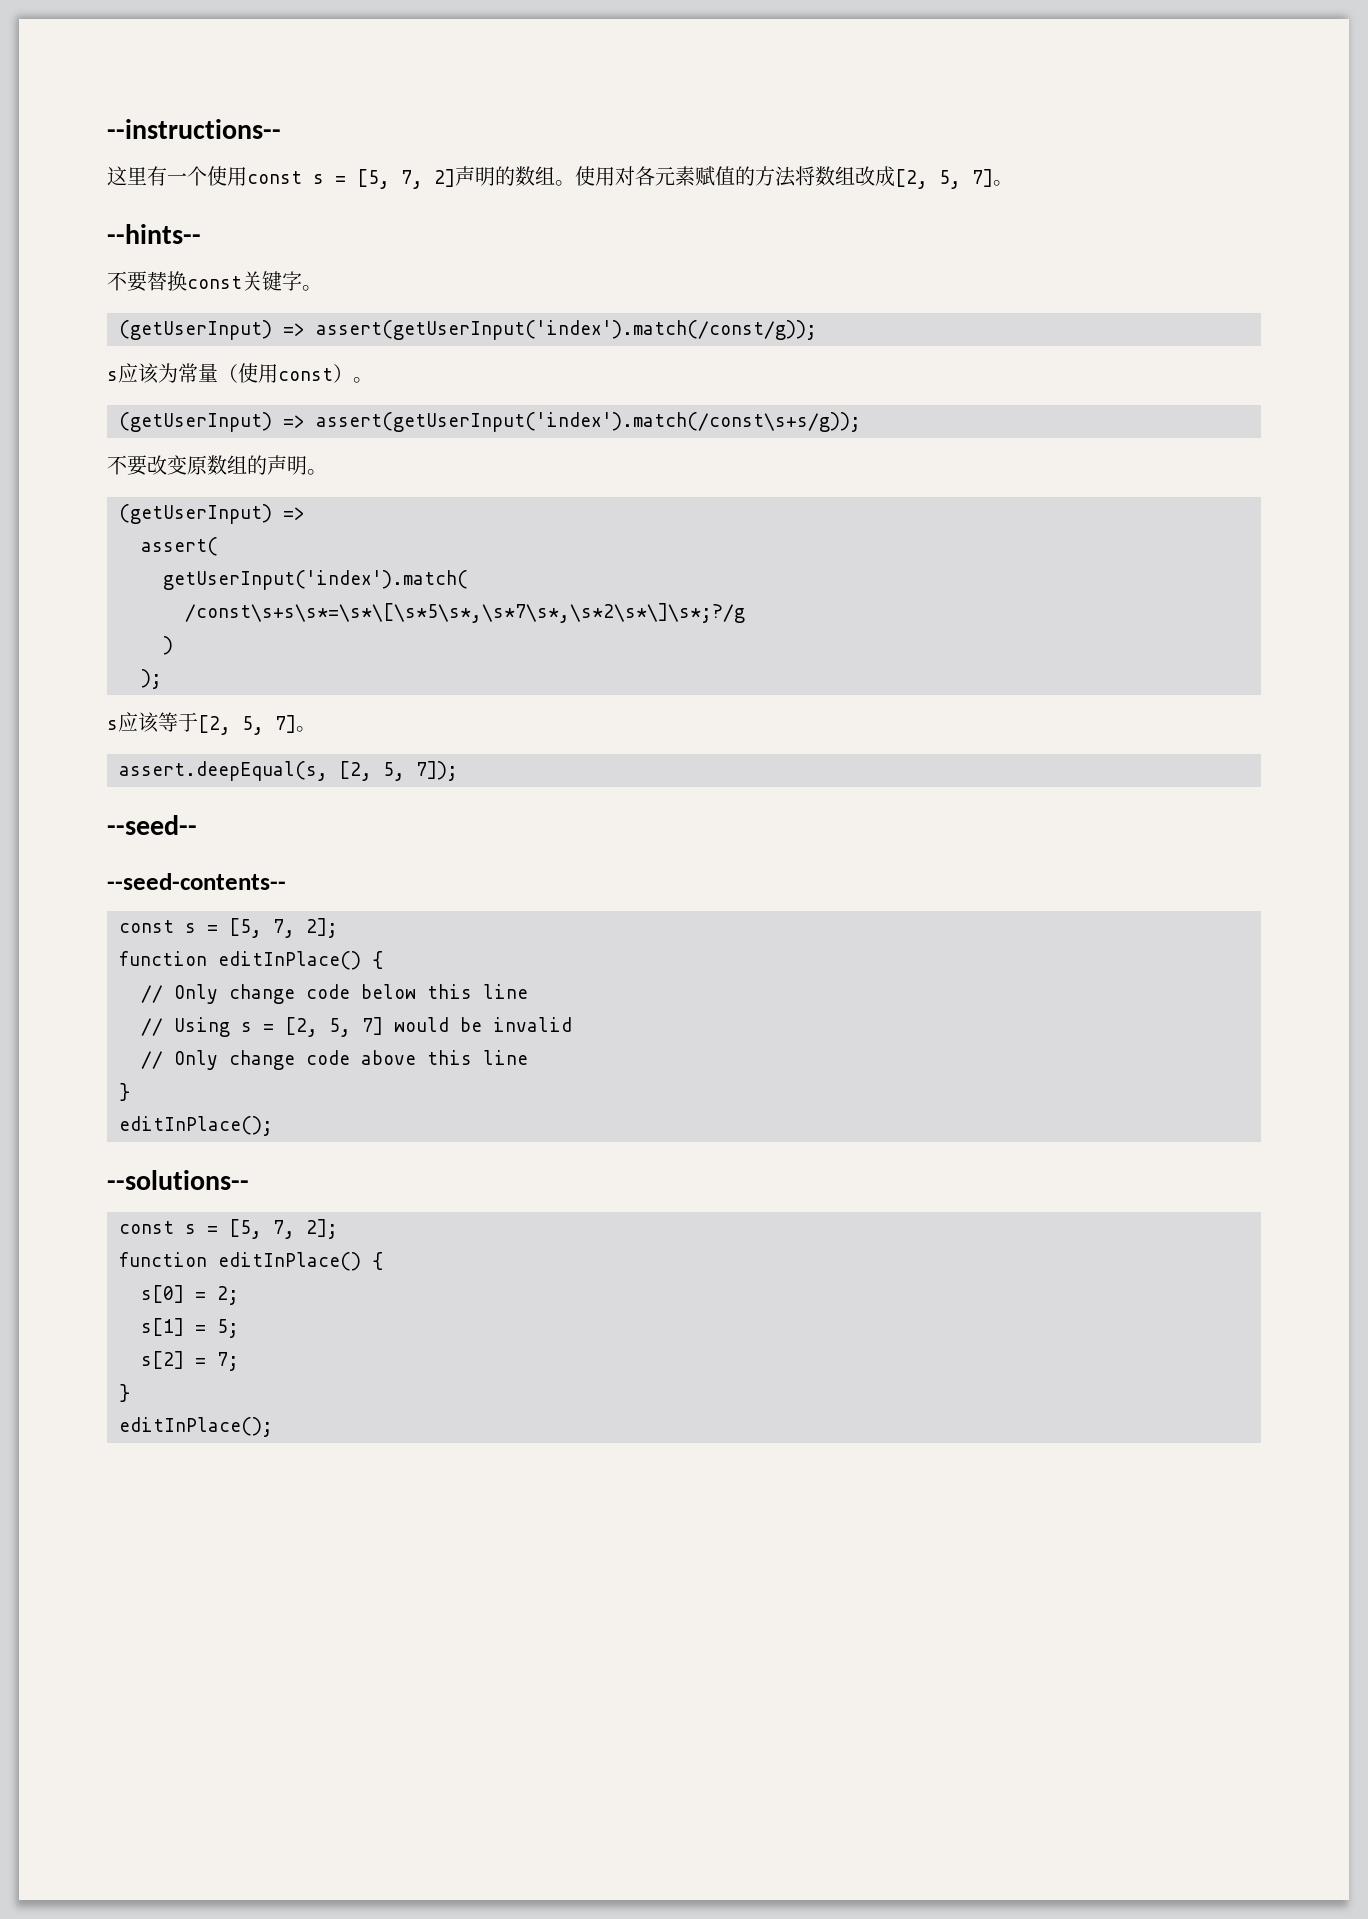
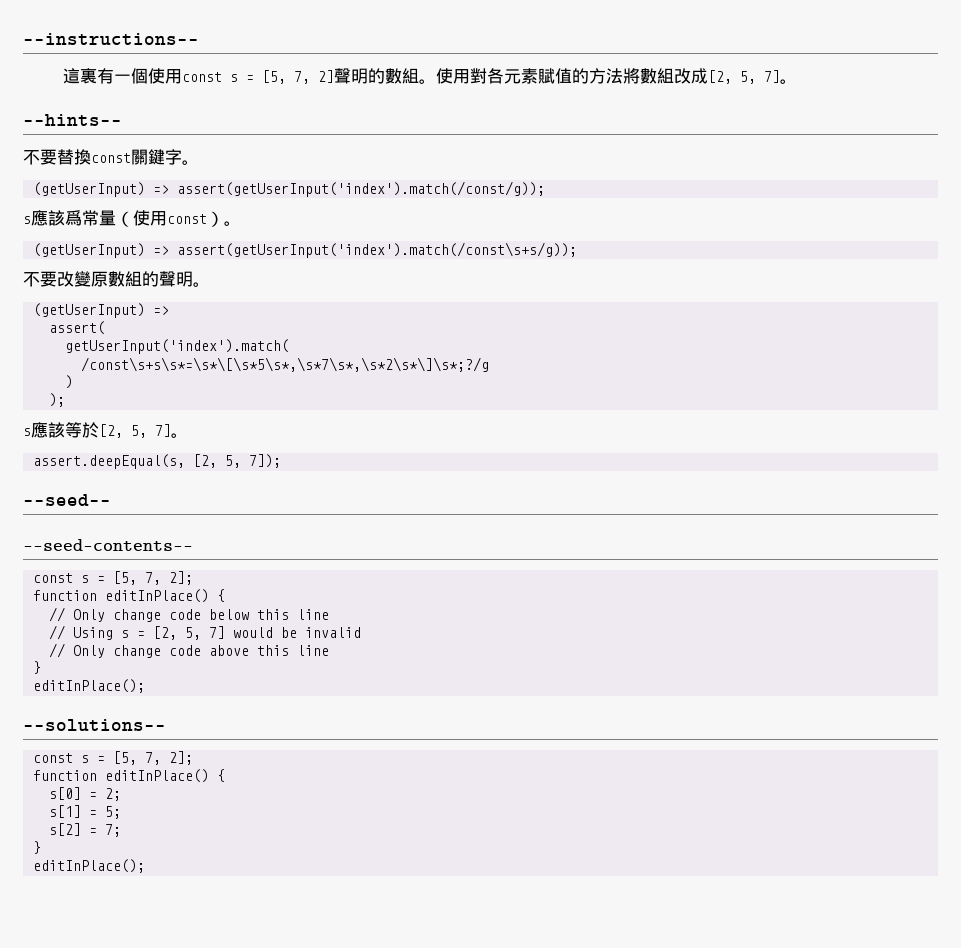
[107,166,207,186] 这里有一个 -> [63,67,149,84] 這裏有一個
[455,166,715,186] 声明的数组。使用对各元素赋 -> [334,68,556,84] 聲明的數組。使用對各元素賦
[795,166,855,186] 将数组 -> [623,68,675,84] 將數組
[167,271,282,291] 换const关键 -> [74,149,165,165] 換const關鍵
[118,363,178,384] 应该为 -> [31,210,82,226] 應該爲
[167,455,287,475] 变原数组的声 -> [74,271,176,287] 變原數組的聲
[118,712,198,733] 应该等于 -> [31,422,99,438] 應該等於

